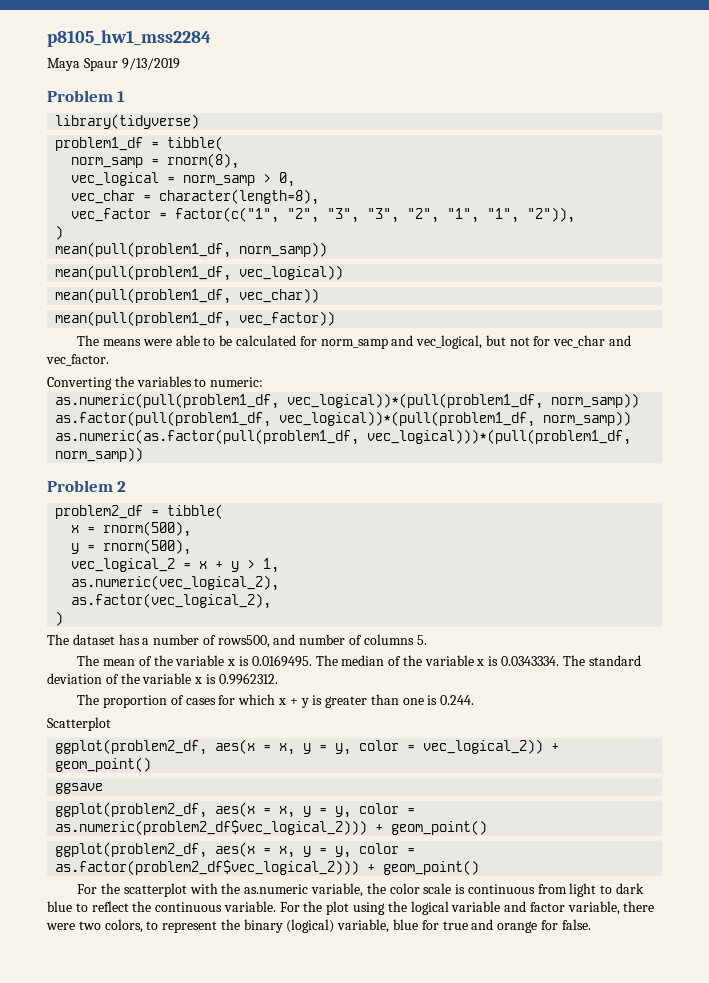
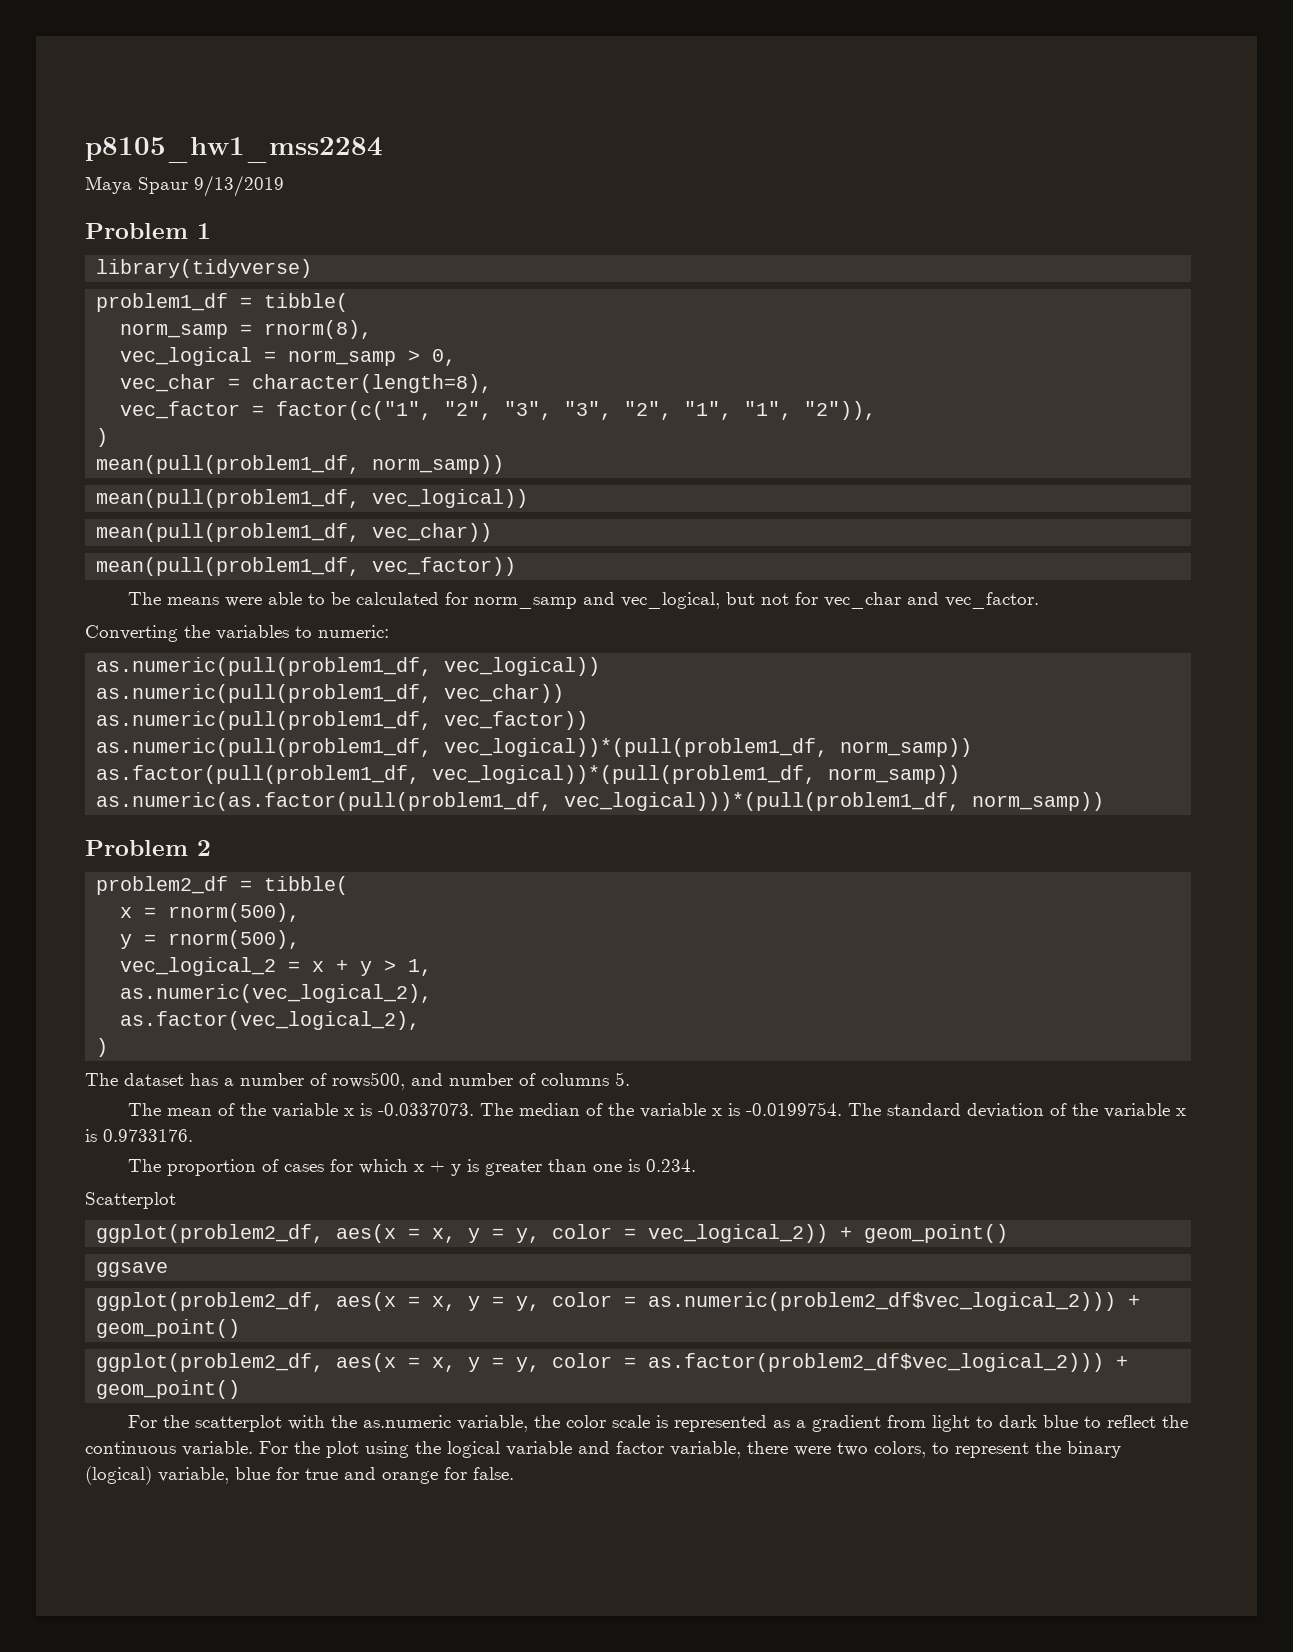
(264, 382) none -> [96,657,601,676] [96,684,565,703] [96,711,589,730] // as.numeric(pull(problem1_df, vec_logical)) // as.numeric(pull(problem1_df, vec_char)) // as.numeric(pull(problem1_df, vec_factor))
[251,655,312,667] 0.0169495. -> [378,1103,475,1116] -0.0337073.
[500,656,559,666] 0.0343334. -> [746,1102,843,1116] -0.0199754.
[218,673,278,685] 0.9962312. -> [103,1129,193,1142] 0.9733176.
[440,695,475,705] 0.244. -> [646,1159,697,1172] 0.234.
[467,884,535,894] continuous -> [674,1415,882,1432] represented as a gradient

